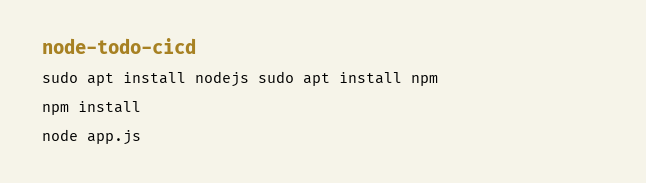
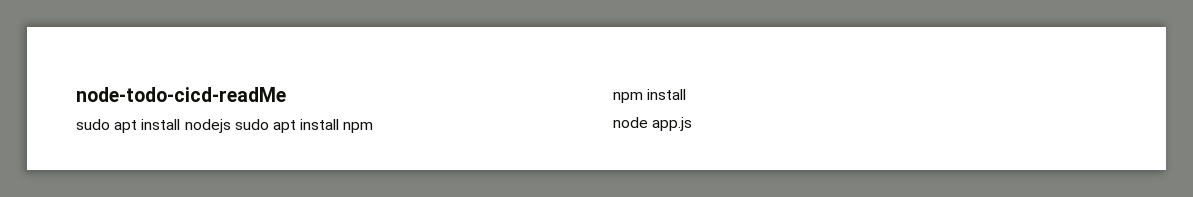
[42,38,196,54] node-todo-cicd -> [76,87,286,102] node-todo-cicd-readMe

